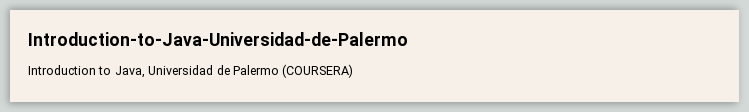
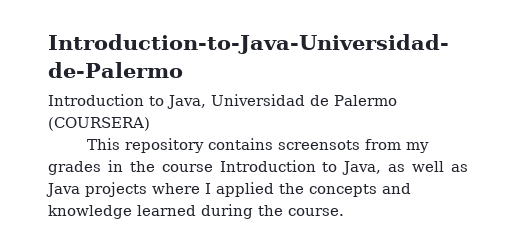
(354, 71) none -> [86,138,429,153] [48,160,469,175] [46,182,411,197] [48,204,344,219] // This repository contains screensots from my grades in the course Introduction to Java, as well as Java projects where I applied the concepts and knowledge learned during the course.

